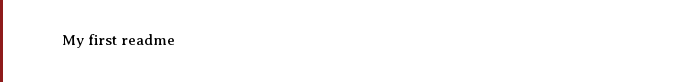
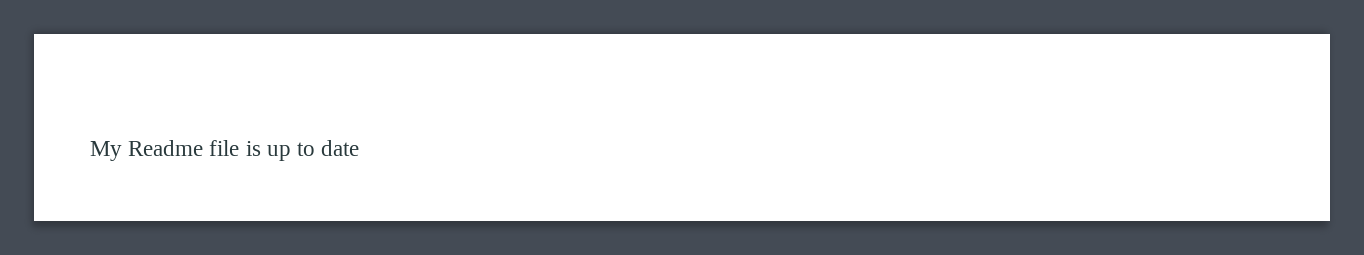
[88,34,176,45] first readme -> [128,140,360,161] Readme file is up to date

